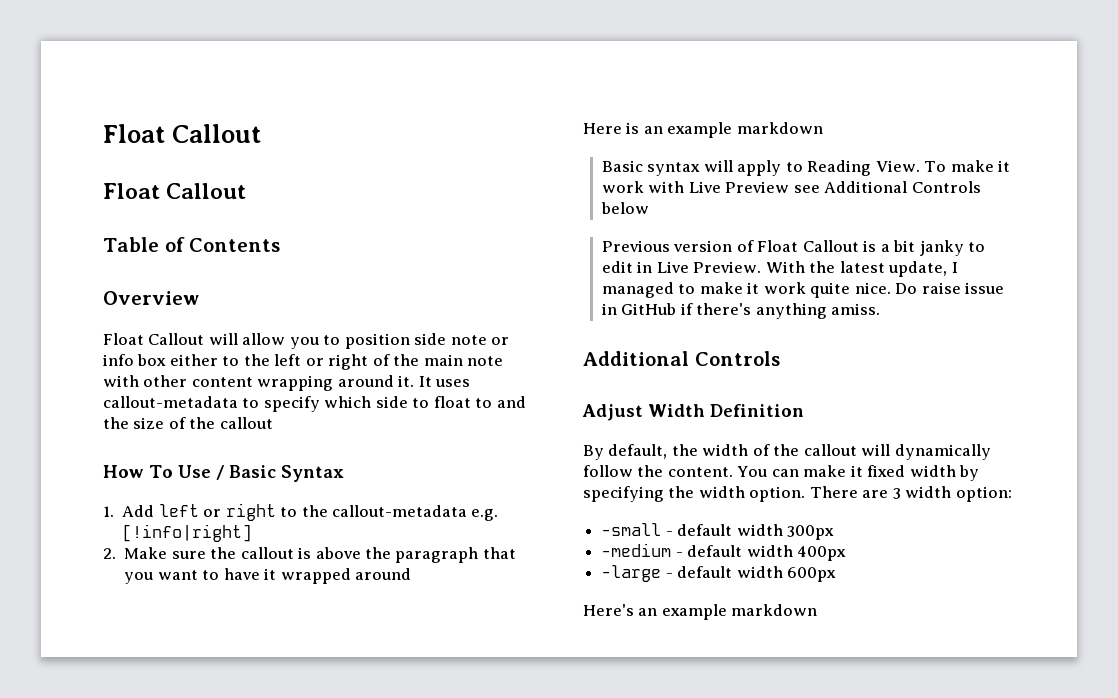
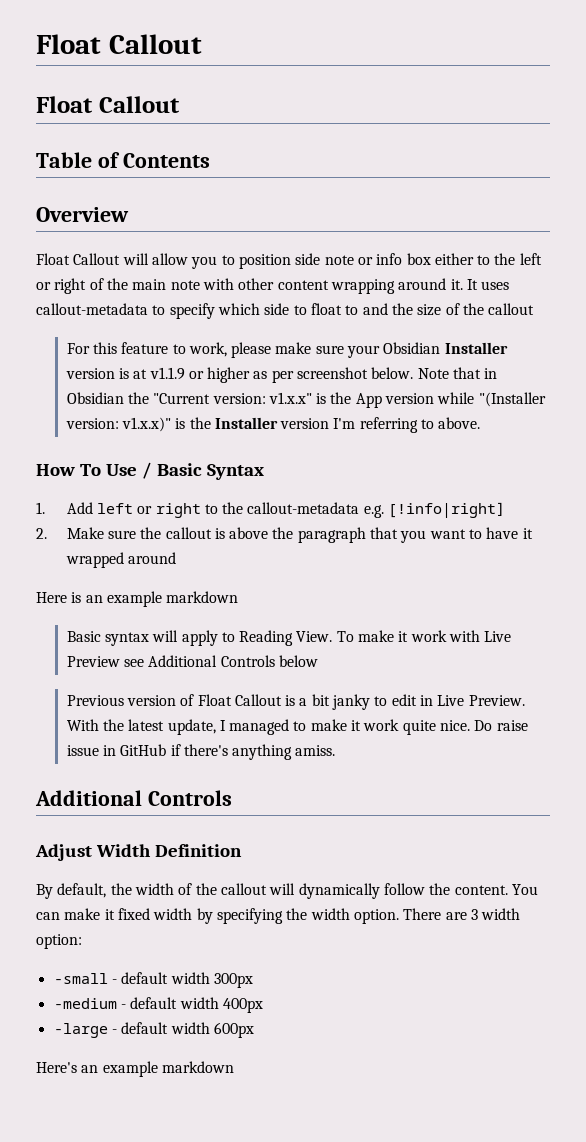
(273, 423) none -> [66,342,508,358] [65,367,498,383] [66,392,546,408] [65,417,481,433] // For this feature to work, please make sure your Obsidian Installer version is at v1.1.9 or higher as per screenshot below. Note that in Obsidian the "Current version: v1.x.x" is the App version while "(Installer version: v1.x.x)" is the Installer version I'm referring to above.

